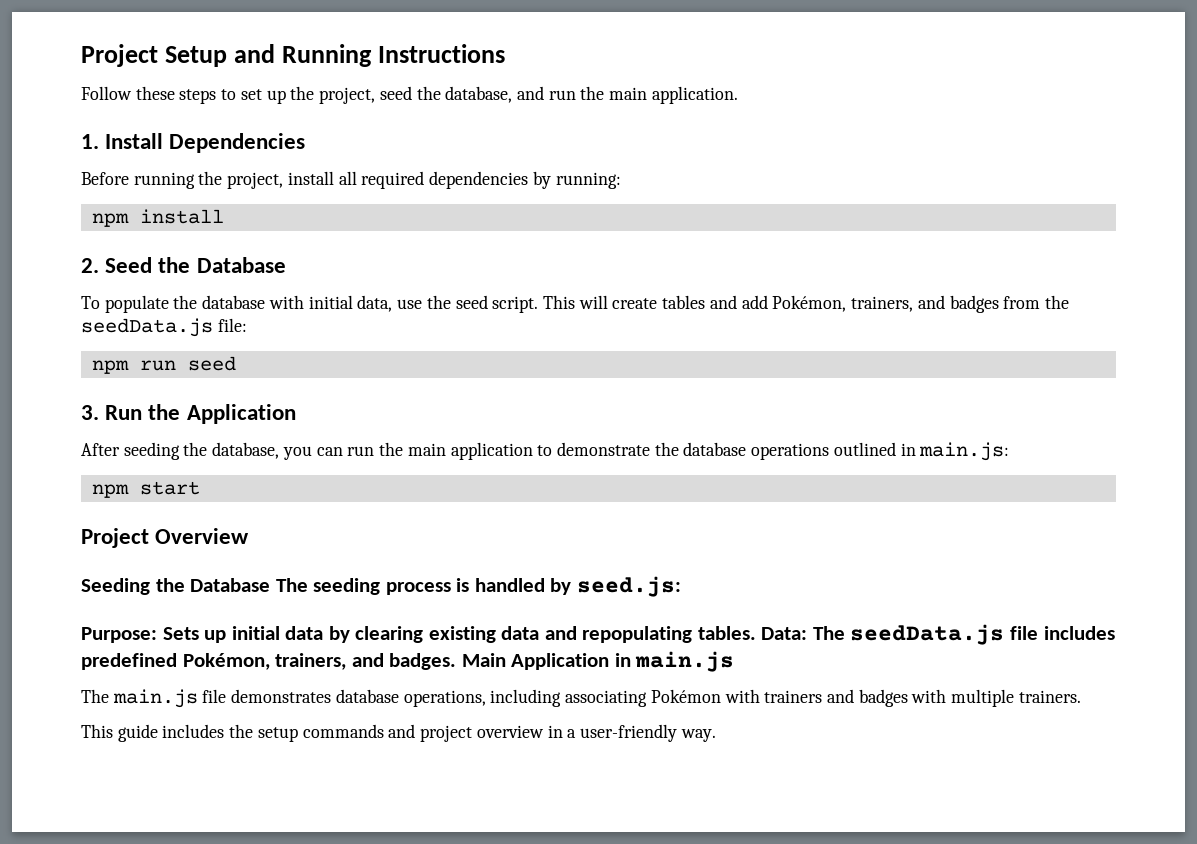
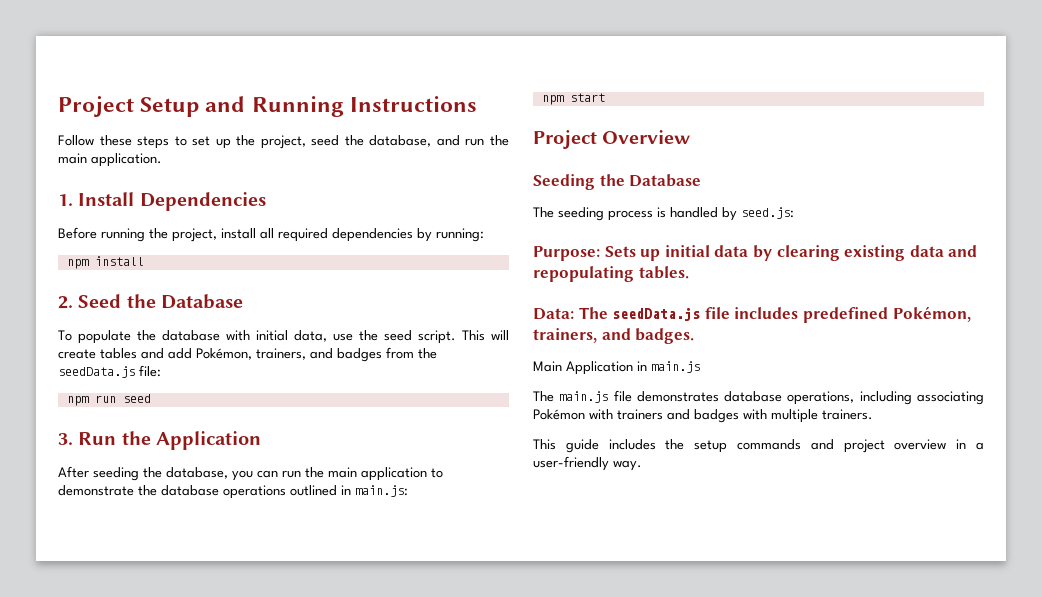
(271, 585) none -> (702, 180) //
(756, 633) none -> (689, 272) //
(457, 661) none -> (695, 336) //

